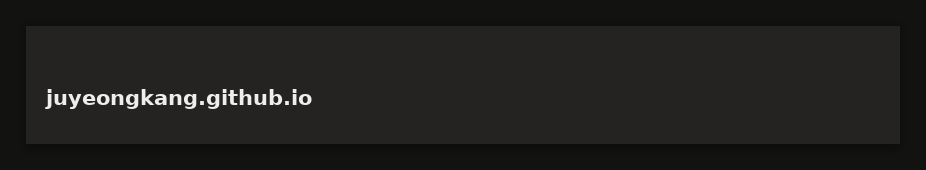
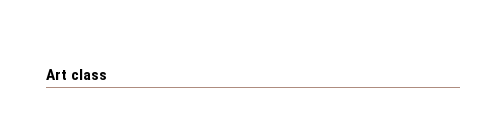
[45,89,312,109] juyeongkang.github.io -> [46,69,108,80] Art class

